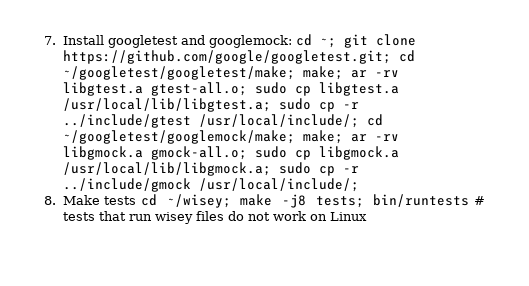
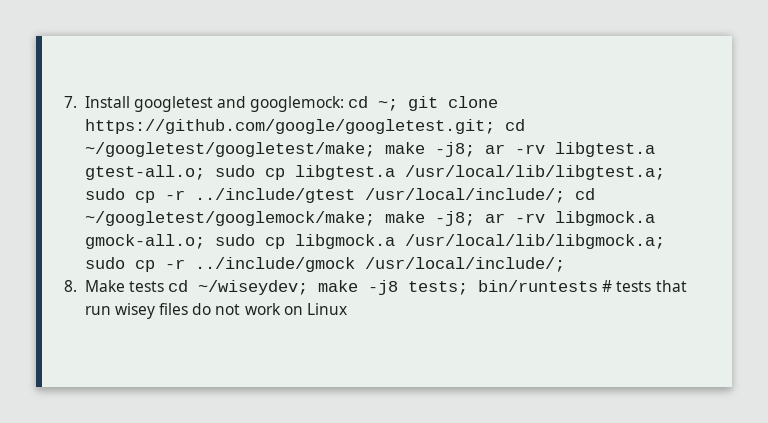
[302,66,343,80] make; -> [384,142,475,157] make -j8;
[302,130,343,144] make; -> [384,211,475,226] make -j8;
[166,194,231,208] ~/wisey; -> [198,280,309,295] ~/wiseydev;

